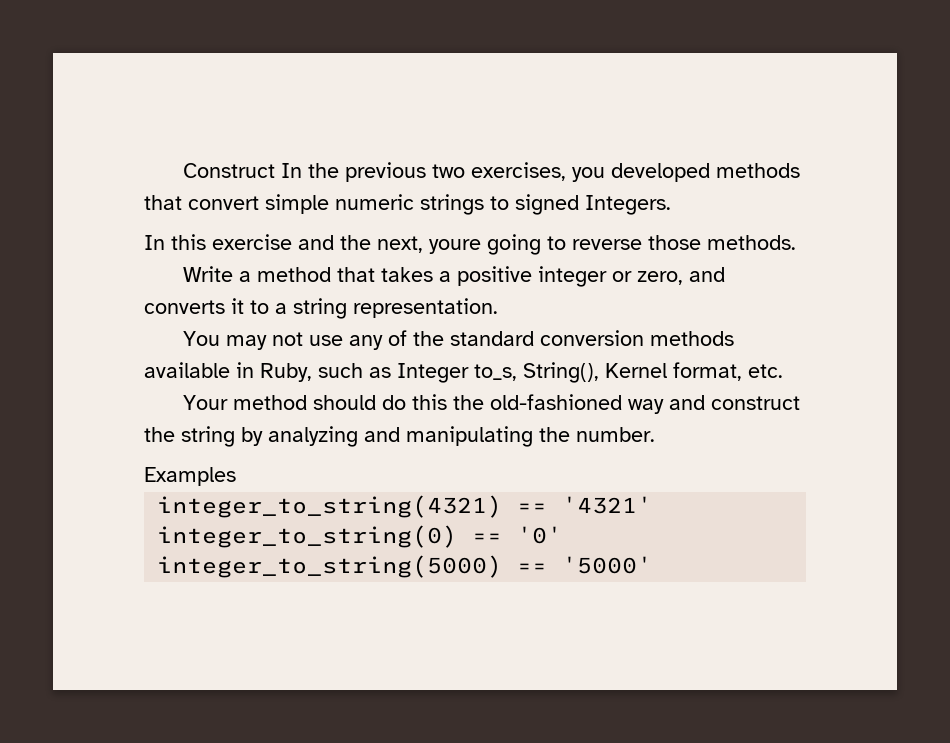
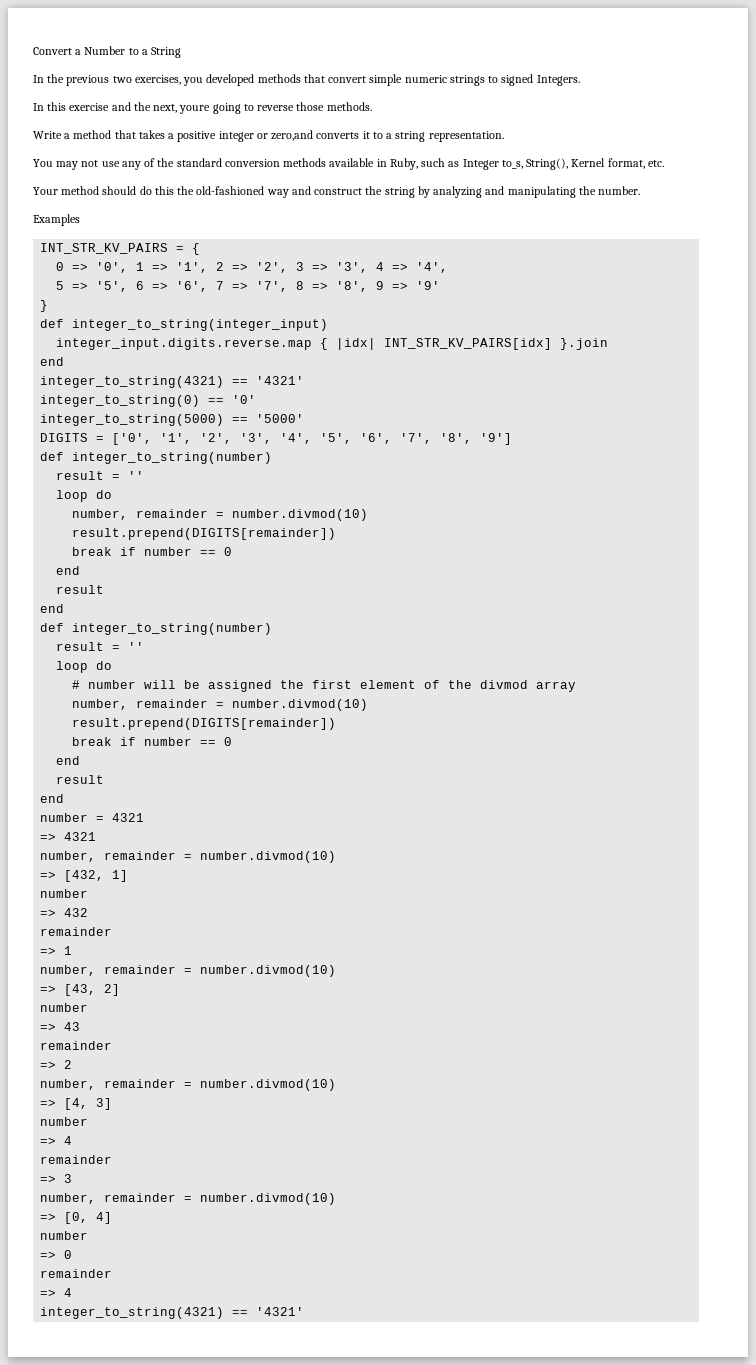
[183,163,276,178] Construct -> [33,46,182,58] Convert a Number to a String //
[637,267,726,285] zero, and -> [271,130,314,141] zero,and
(236, 476) none -> [40,243,201,255] [56,262,449,273] [56,281,441,292] [40,300,49,312] [40,319,329,331] [56,338,609,350] [40,357,65,366] // INT_STR_KV_PAIRS = { // 0 => '0', 1 => '1', 2 => '2', 3 => '3', 4 => '4', // 5 => '5', 6 => '6', 7 => '7', 8 => '8', 9 => '9' // } // def integer_to_string(integer_input) // integer_input.digits.reverse.map { |idx| INT_STR_KV_PAIRS[idx] }.join // end
(653, 565) none -> [40,433,513,445] [40,452,273,464] [56,471,145,480] [56,490,113,502] [72,509,369,521] [72,528,337,540] [72,547,233,556] [56,566,81,575] [56,585,105,594] [40,604,65,613] [40,623,273,635] [56,642,145,651] [56,661,113,673] [72,680,577,692] [72,699,369,711] [72,718,337,730] [72,737,233,746] [56,756,81,765] [56,775,105,784] [40,794,65,803] [40,813,145,822] [40,832,97,841] [40,851,337,863] [40,870,129,882] [40,889,89,898] [40,908,89,917] [40,927,113,936] [40,946,73,955] [40,965,337,977] [40,984,121,996] [40,1003,89,1012] [40,1022,81,1031] [40,1041,113,1050] [40,1060,73,1069] [40,1079,337,1091] [40,1098,113,1110] [40,1117,89,1126] [40,1136,73,1145] [40,1155,113,1164] [40,1174,73,1183] [40,1193,337,1205] [40,1212,113,1224] [40,1231,89,1240] [40,1250,73,1259] [40,1269,113,1278] [40,1288,73,1297] [40,1307,305,1319] // DIGITS = ['0', '1', '2', '3', '4', '5', '6', '7', '8', '9'] // def integer_to_string(number) // result = '' // loop do // number, remainder = number.divmod(10) // result.prepend(DIGITS[remainder]) // break if number == 0 // end // result // end // def integer_to_string(number) // result = '' // loop do // # number will be assigned the first element of the divmod array // number, remainder = number.divmod(10) // result.prepend(DIGITS[remainder]) // break if number == 0 // end // result // end // number = 4321 // => 4321 // number, remainder = number.divmod(10) // => [432, 1] // number // => 432 // remainder // => 1 // number, remainder = number.divmod(10) // => [43, 2] // number // => 43 // remainder // => 2 // number, remainder = number.divmod(10) // => [4, 3] // number // => 4 // remainder // => 3 // number, remainder = number.divmod(10) // => [0, 4] // number // => 0 // remainder // => 4 // integer_to_string(4321) == '4321'

